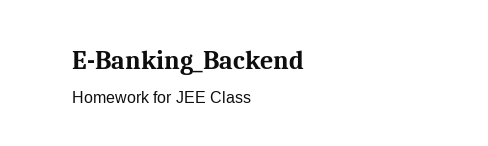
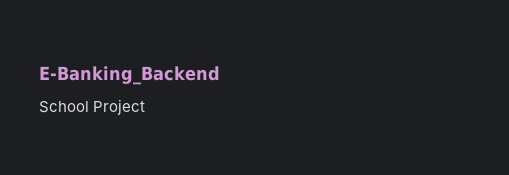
[72,91,251,103] Homework for JEE Class -> [39,99,146,115] School Project

